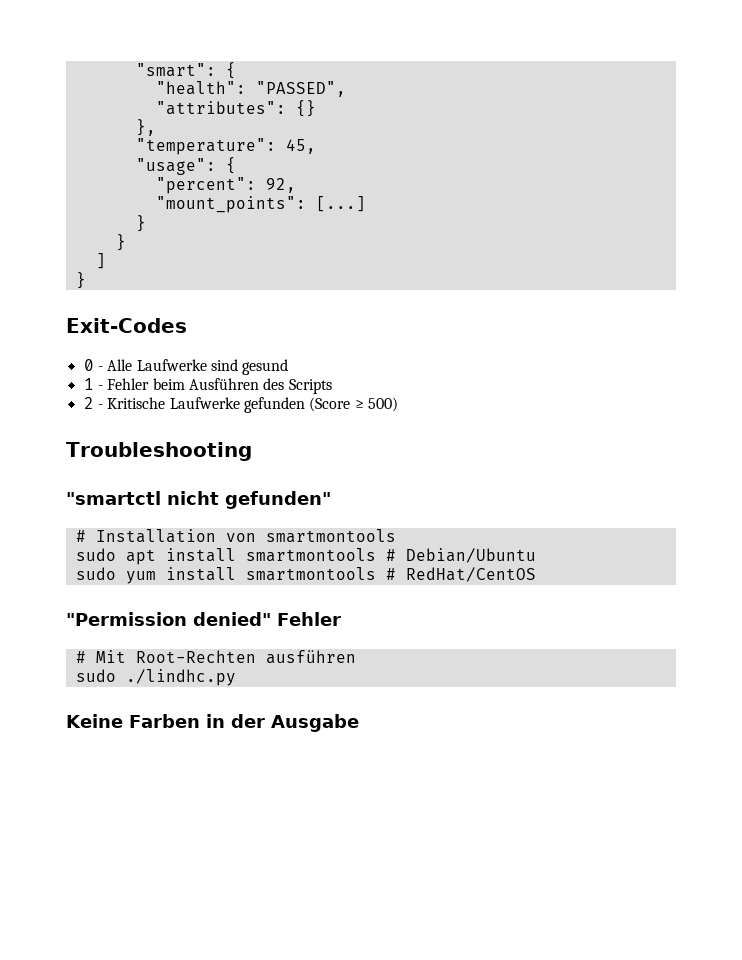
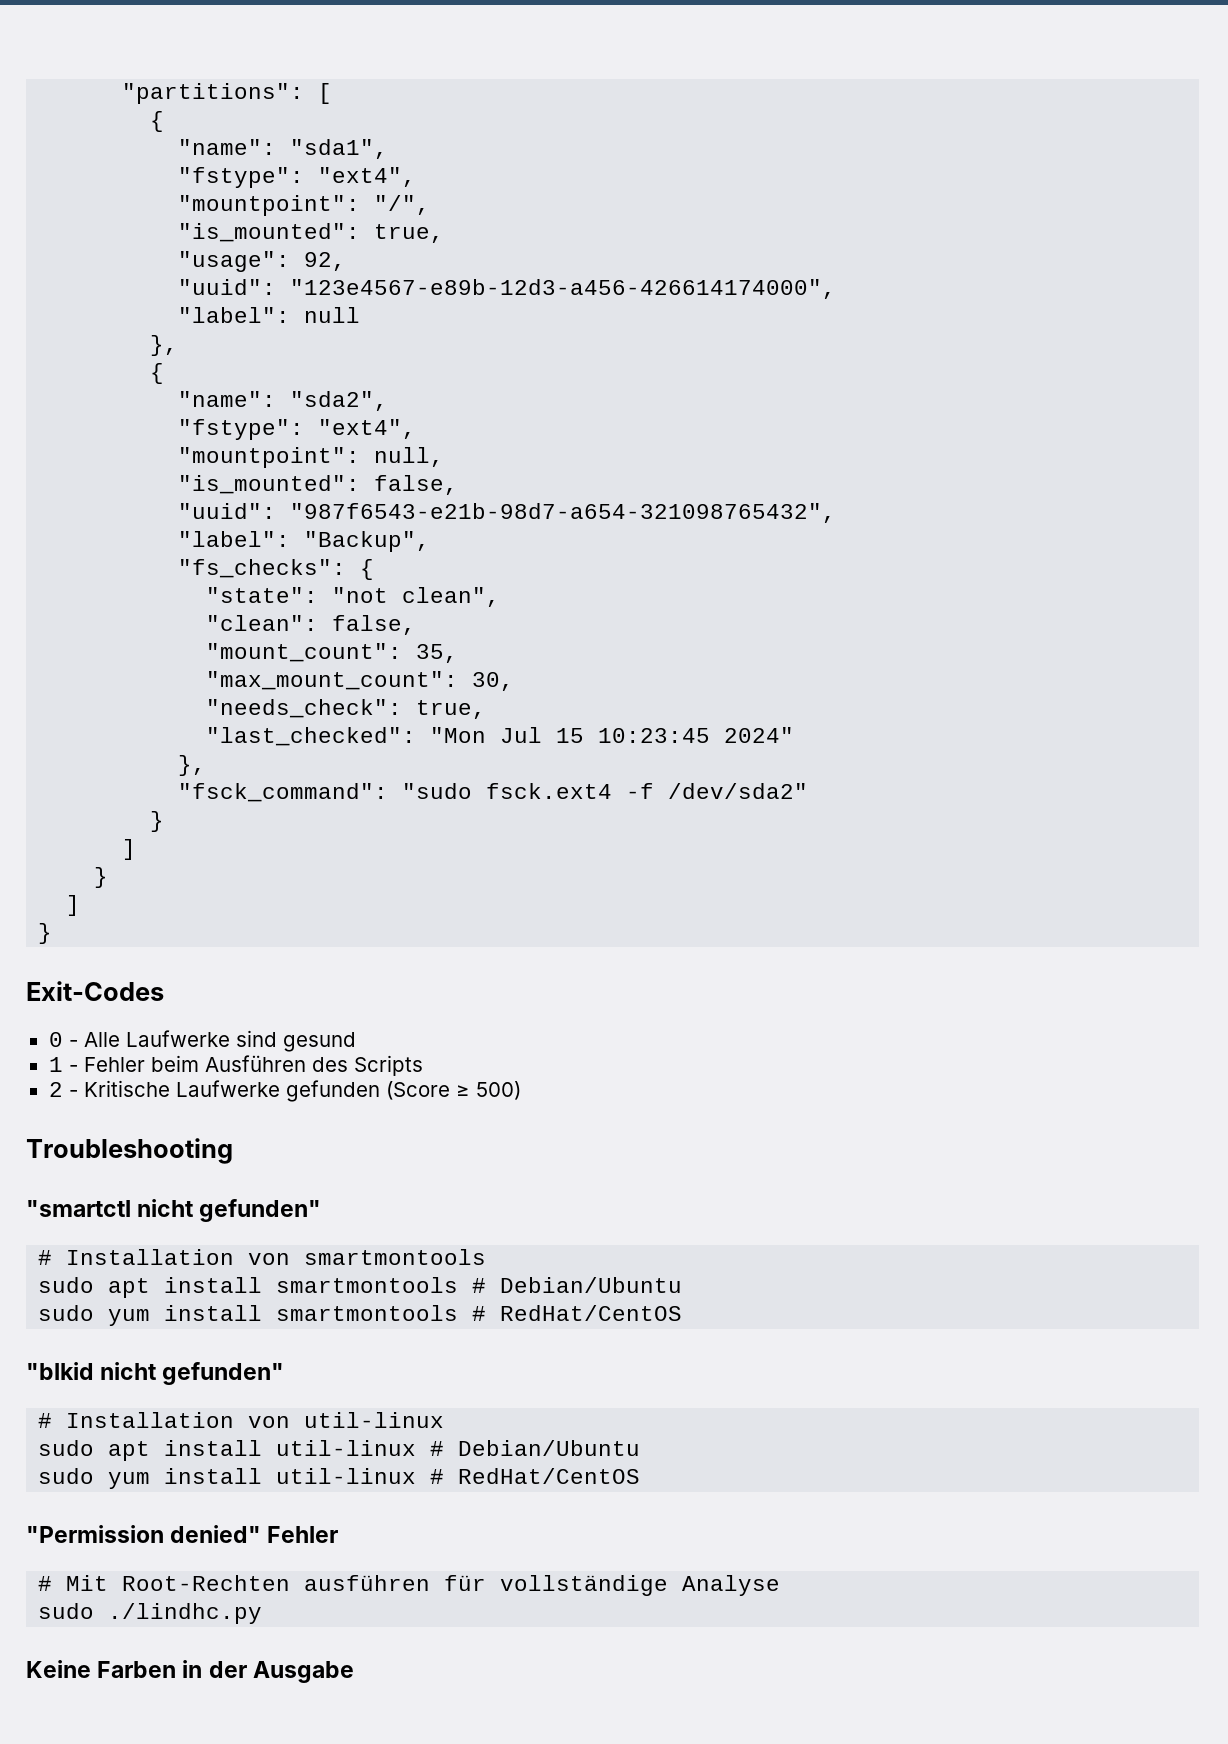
[135,62,236,79] [155,81,346,97] [155,100,316,117] [135,119,156,136] [135,138,316,155] [135,157,236,175] [155,177,296,194] [155,196,366,213] [135,215,146,232] "smart": { // "health": "PASSED", // "attributes": {} // }, // "temperature": 45, // "usage": { // "percent": 92, // "mount_points": [...] // } -> [122,83,333,104] [150,111,165,132] [178,139,389,159] [178,167,417,188] [178,195,431,216] [178,223,445,243] [178,251,347,272] [178,279,837,299] [178,307,361,323] [150,335,179,356] [150,363,165,384] [178,391,389,411] [178,419,417,440] [178,447,445,468] [178,475,459,495] [178,503,837,523] [178,531,431,552] [178,559,375,580] [206,587,501,607] [206,615,417,635] [206,643,459,663] [206,671,515,691] [206,699,487,719] [206,727,795,746] [178,755,207,776] [178,783,809,802] [150,811,165,832] [122,839,137,860] "partitions": [ // { // "name": "sda1", // "fstype": "ext4", // "mountpoint": "/", // "is_mounted": true, // "usage": 92, // "uuid": "123e4567-e89b-12d3-a456-426614174000", // "label": null // }, // { // "name": "sda2", // "fstype": "ext4", // "mountpoint": null, // "is_mounted": false, // "uuid": "987f6543-e21b-98d7-a654-321098765432", // "label": "Backup", // "fs_checks": { // "state": "not clean", // "clean": false, // "mount_count": 35, // "max_mount_count": 30, // "needs_check": true, // "last_checked": "Mon Jul 15 10:23:45 2024" // }, // "fsck_command": "sudo fsck.ext4 -f /dev/sda2" // } // ]
(536, 574) none -> [26,1362,285,1385] [38,1412,445,1428] [38,1440,641,1461] [38,1468,641,1489] // "blkid nicht gefunden" // # Installation von util-linux // sudo apt install util-linux # Debian/Ubuntu // sudo yum install util-linux # RedHat/CentOS
(356, 657) none -> [444,1575,781,1596] für vollständige Analyse

